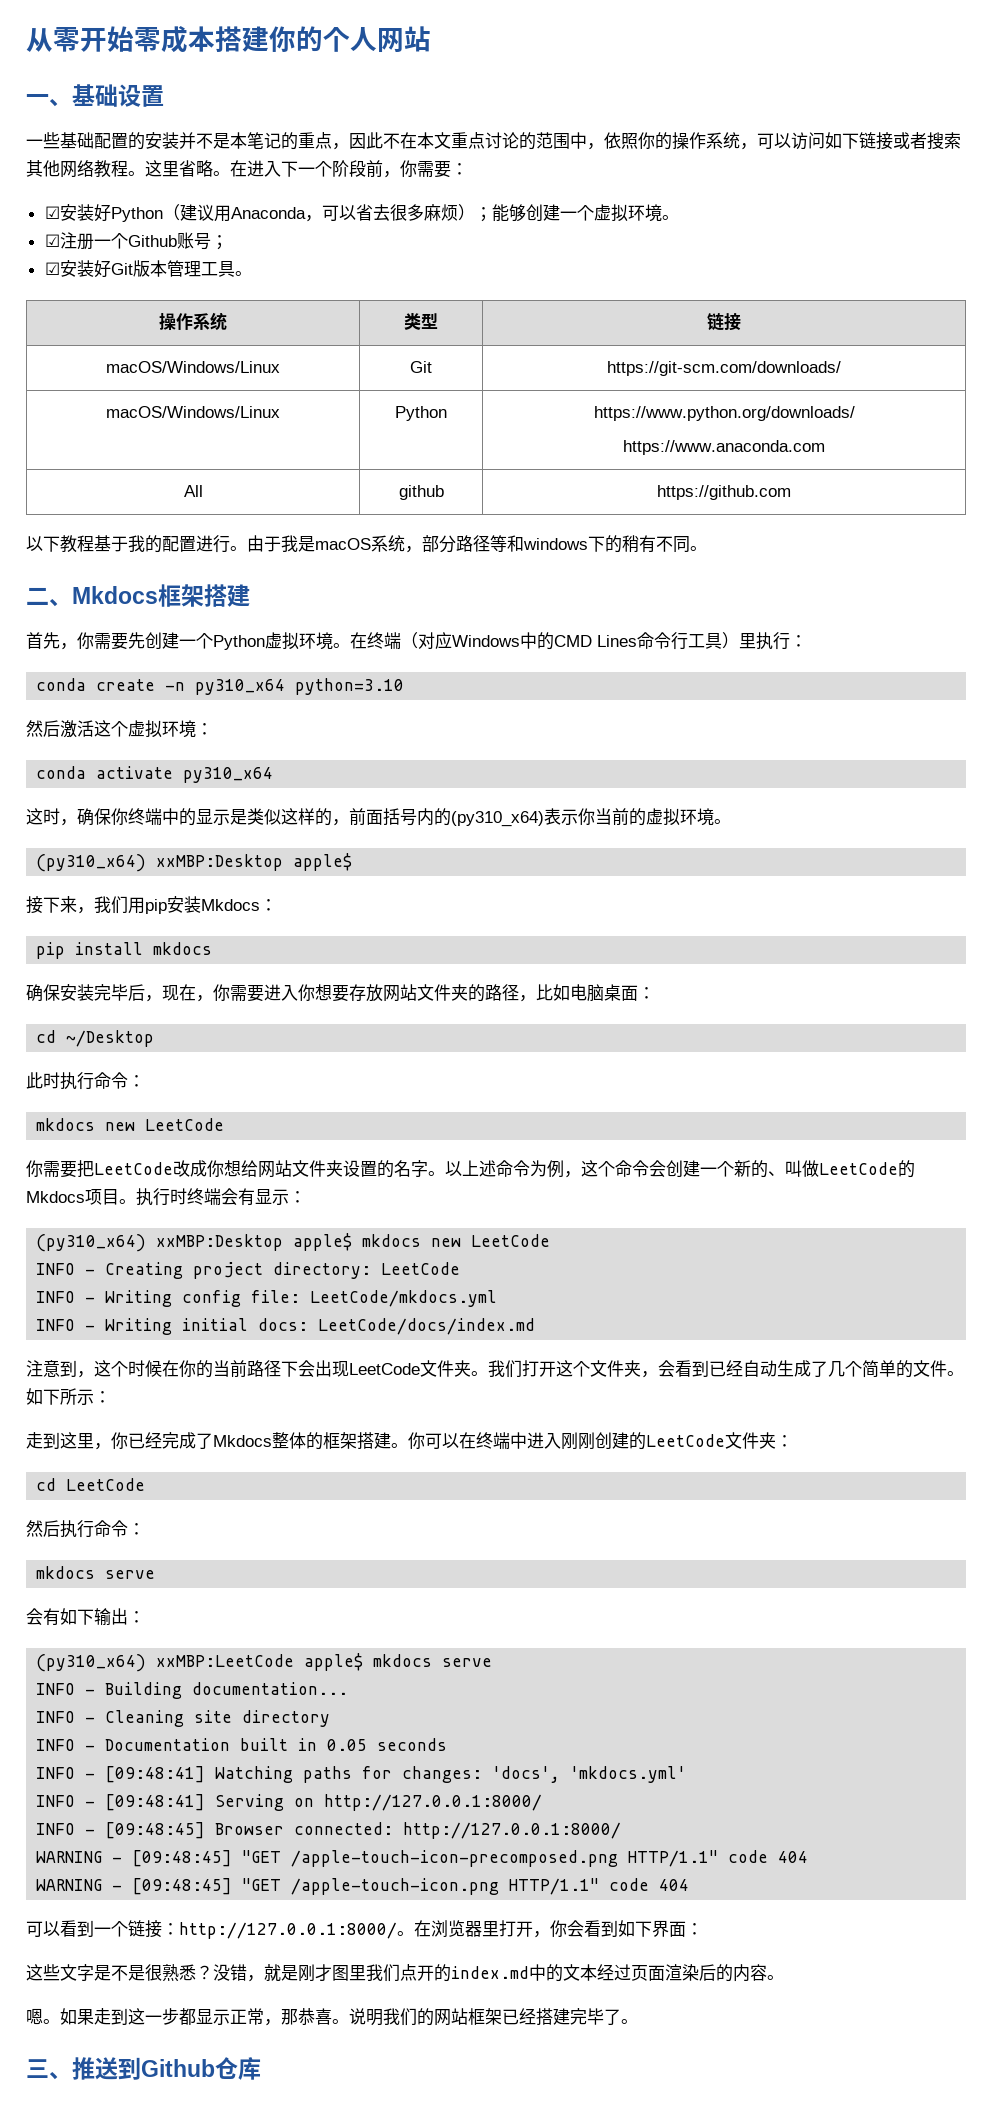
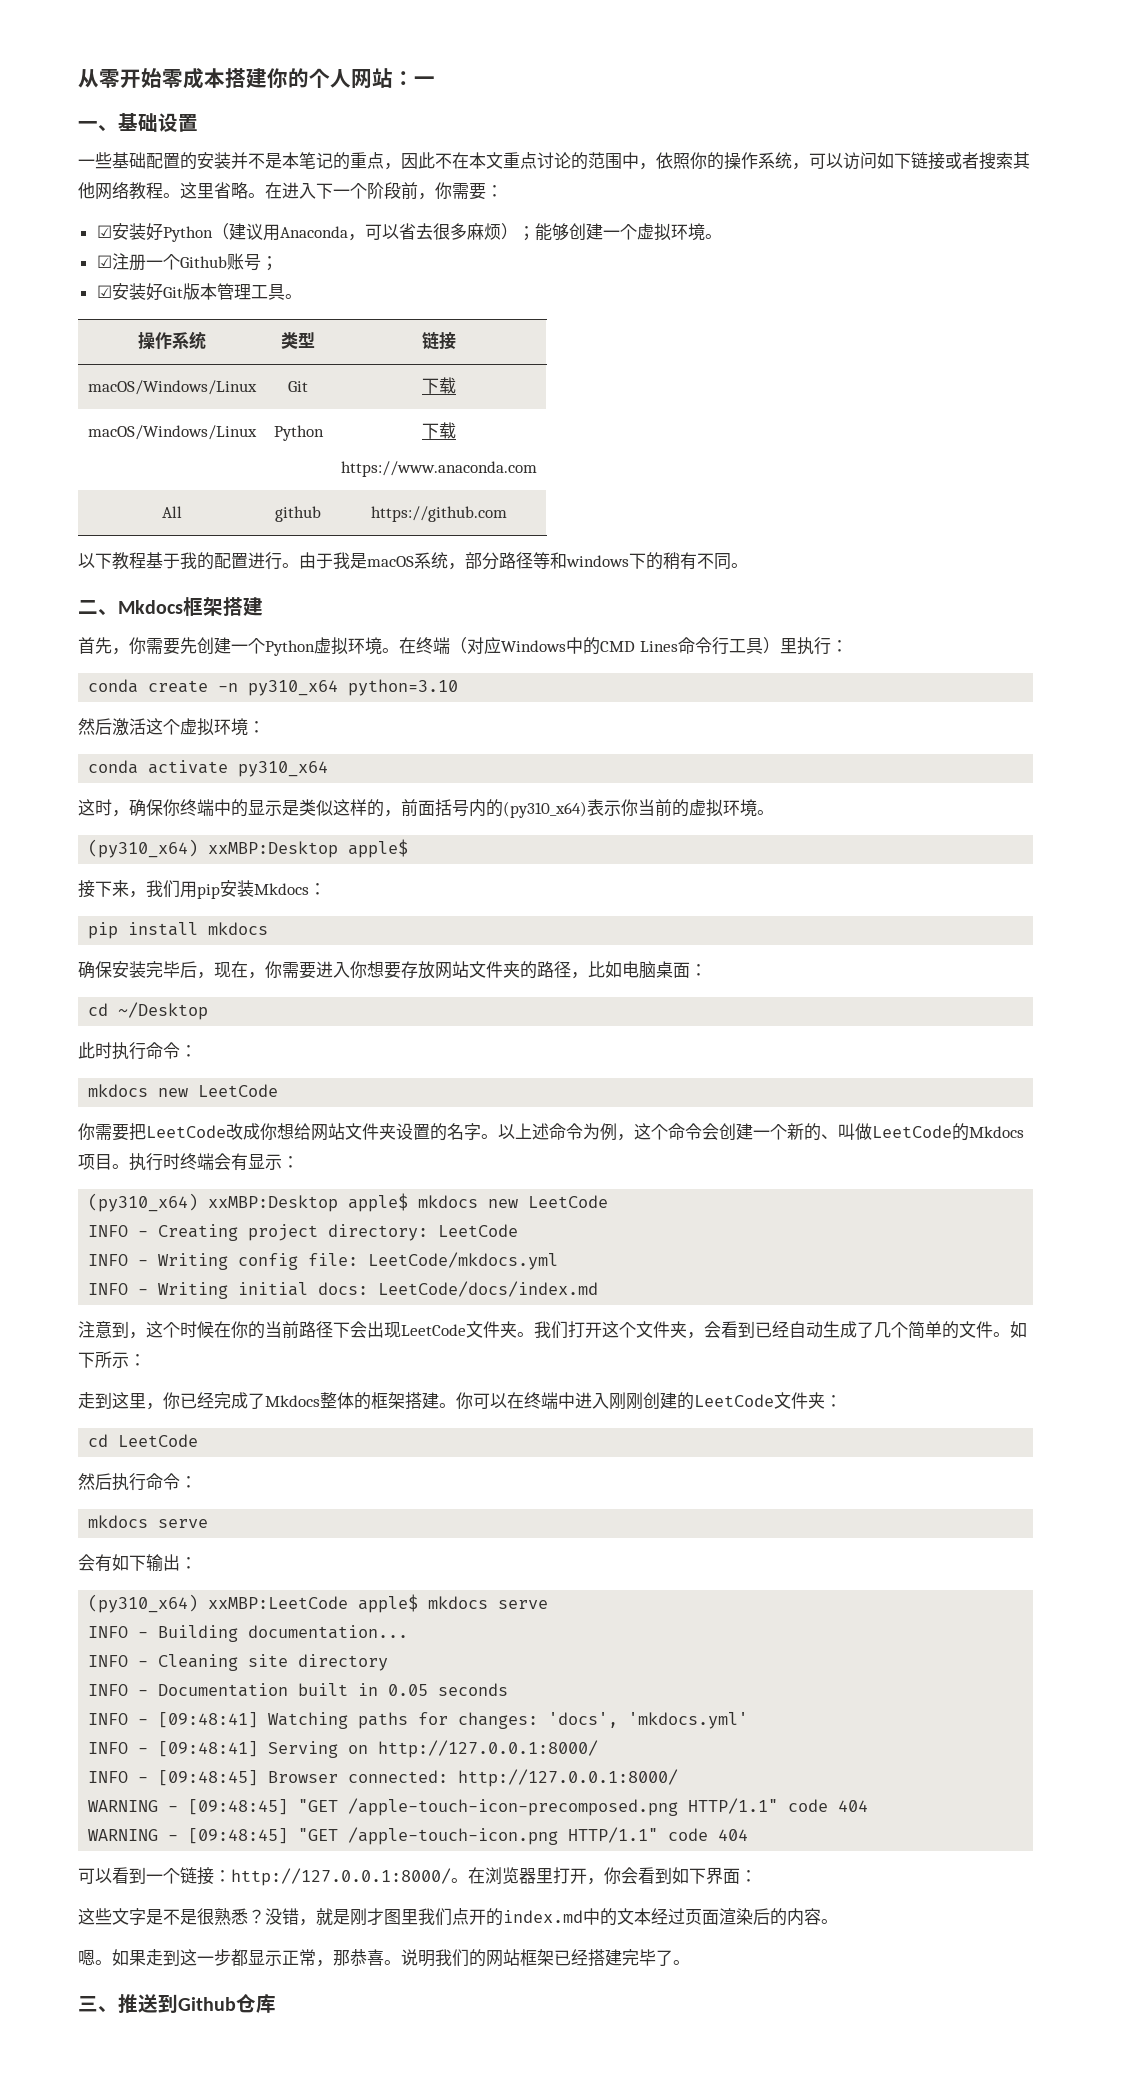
(431, 39) none -> [393,71,435,86] ：一
[607,361,841,376] https://git-scm.com/downloads/ -> [422,377,456,394] 下载
[593,406,855,421] https://www.python.org/downloads/ -> [422,422,456,439] 下载

